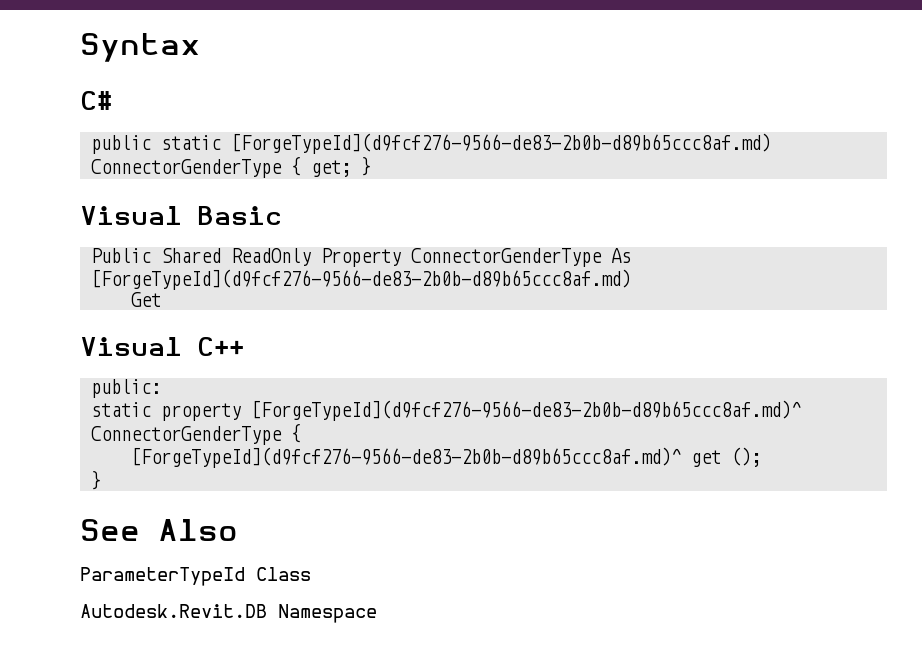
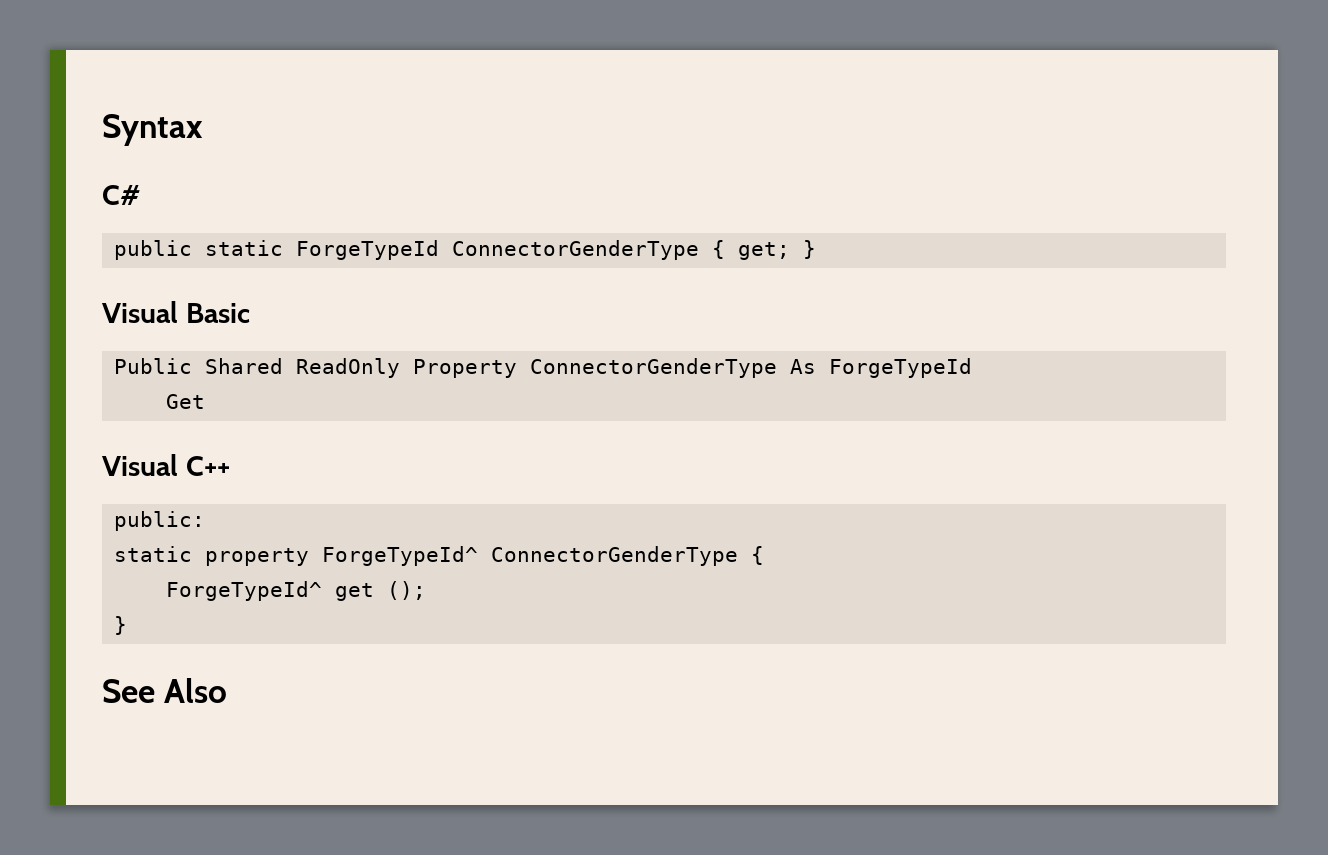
[231,133,772,154] [ForgeTypeId](d9fcf276-9566-de83-2b0b-d89b65ccc8af.md) -> [296,240,440,260] ForgeTypeId
[91,269,632,290] [ForgeTypeId](d9fcf276-9566-de83-2b0b-d89b65ccc8af.md) -> [829,358,973,378] ForgeTypeId
[251,400,802,421] [ForgeTypeId](d9fcf276-9566-de83-2b0b-d89b65ccc8af.md)^ -> [322,546,479,566] ForgeTypeId^
[131,447,682,468] [ForgeTypeId](d9fcf276-9566-de83-2b0b-d89b65ccc8af.md)^ -> [166,581,323,601] ForgeTypeId^
[80,567,311,586] [80,604,377,623] // ParameterTypeId Class // Autodesk.Revit.DB Namespace -> (228, 690) none

